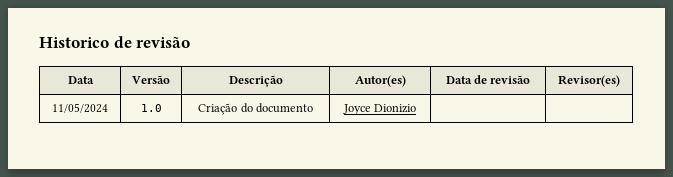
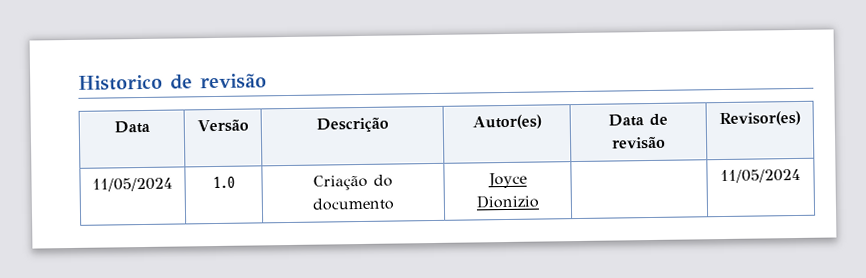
(417, 108) none -> [720,168,801,184] 11/05/2024

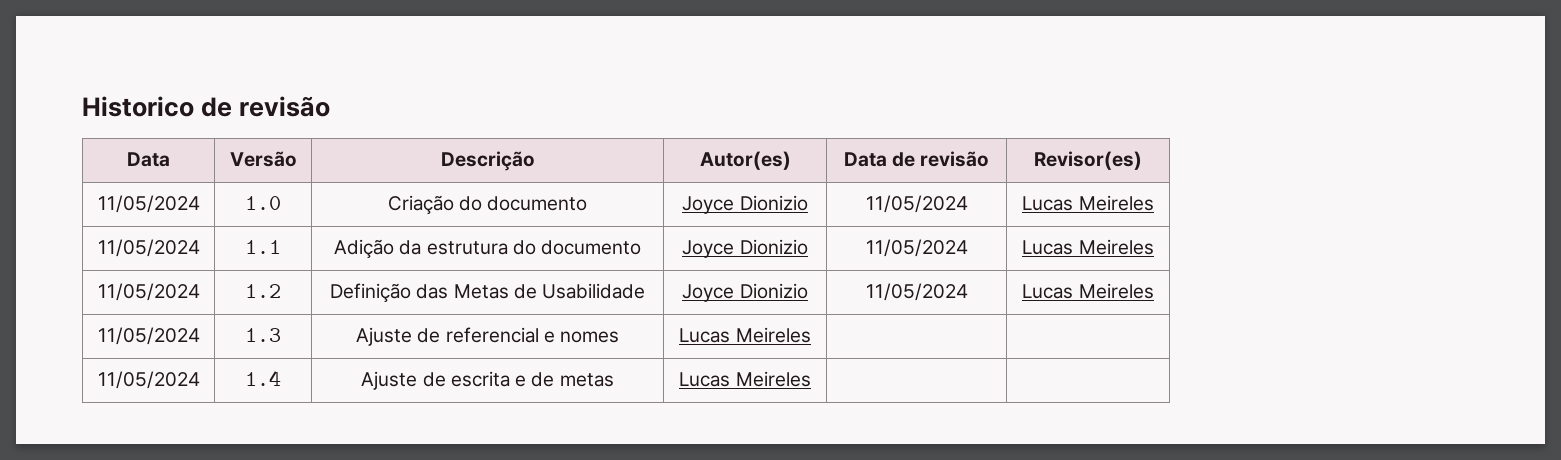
[720,168,801,184] | 11/05/2024 -> [865,195,968,213] [1022,195,1154,211] [97,239,200,257] [245,240,281,254] [333,239,642,259] [682,239,808,258] [865,239,968,257] [1022,239,1154,255] [97,283,200,301] [245,284,281,298] [329,283,646,303] [682,283,808,302] [865,283,968,301] [1022,283,1154,299] [97,327,200,345] [245,328,281,342] [355,327,620,346] [679,327,811,343] [97,371,200,389] [245,370,281,386] [361,371,614,390] [679,371,811,387] 11/05/2024 | Lucas Meireles // 11/05/2024 | 1.1 | Adição da estrutura do documento | Joyce Dionizio | 11/05/2024 | Lucas Meireles // 11/05/2024 | 1.2 | Definição das Metas de Usabilidade | Joyce Dionizio | 11/05/2024 | Lucas Meireles // 11/05/2024 | 1.3 | Ajuste de referencial e nomes | Lucas Meireles | | // 11/05/2024 | 1.4 | Ajuste de escrita e de metas | Lucas Meireles | |

